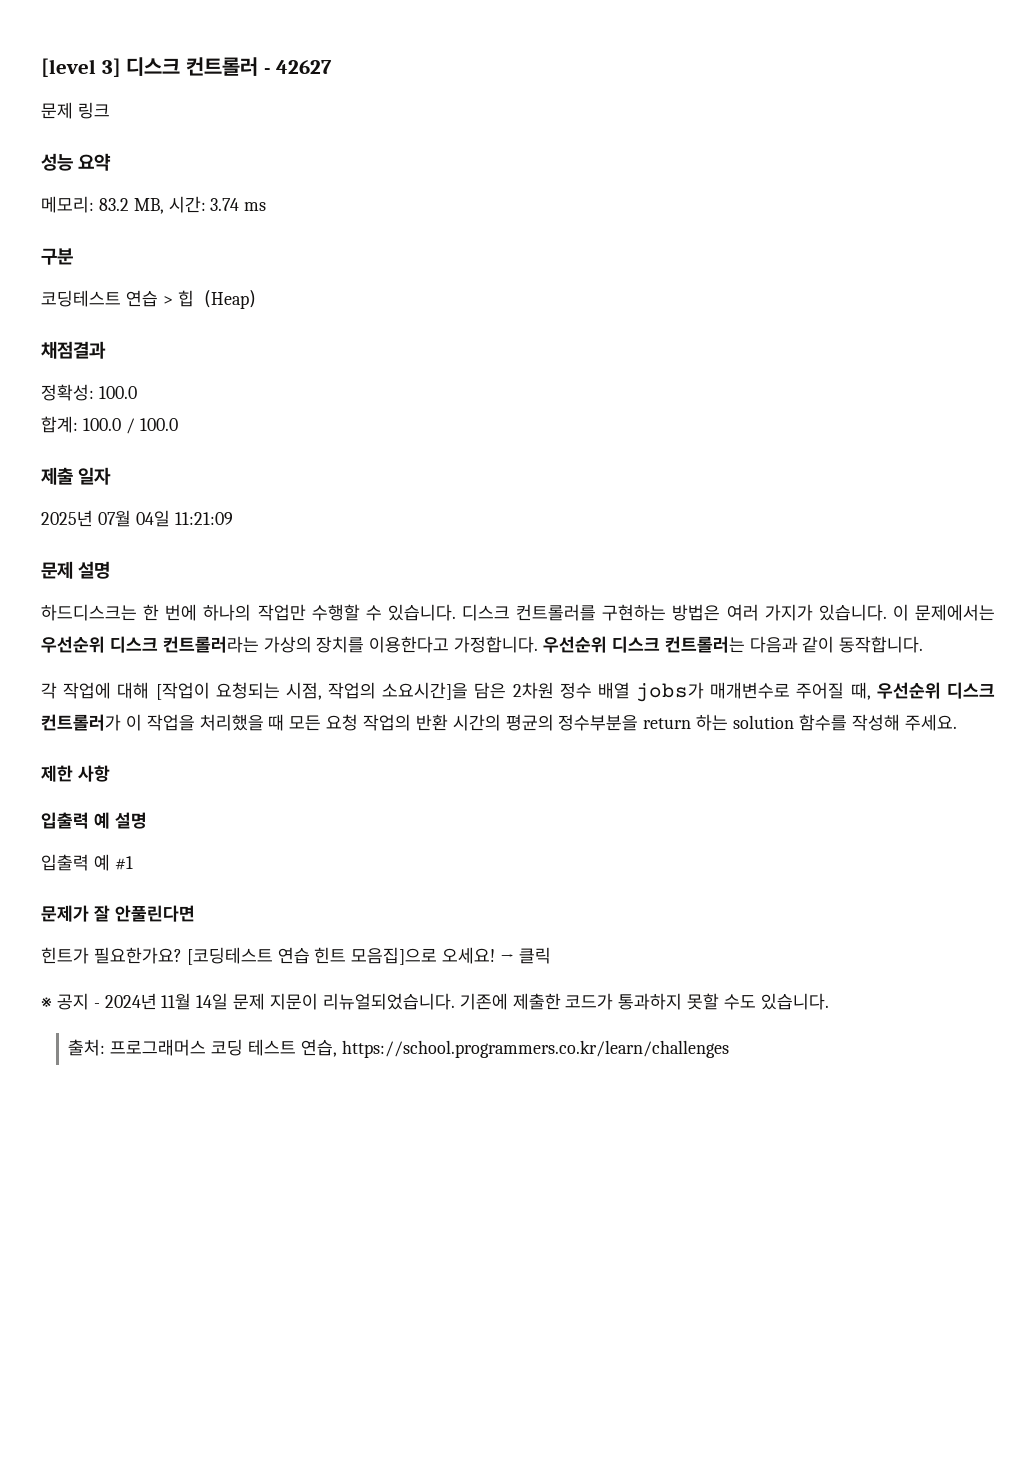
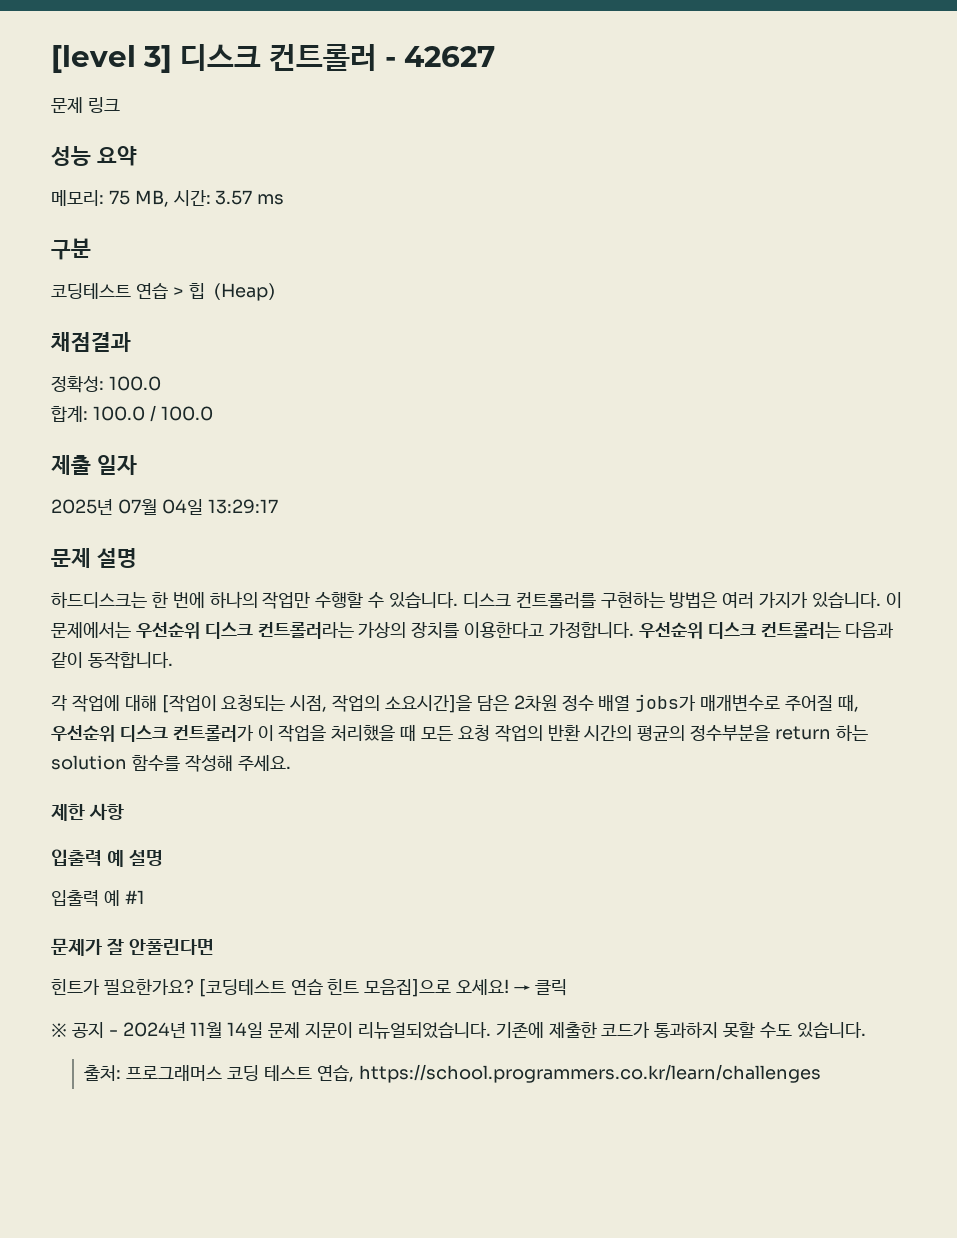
[98,198,129,211] 83.2 -> [108,190,130,205] 75
[210,198,240,211] 3.74 -> [215,190,253,205] 3.57
[174,512,233,525] 11:21:09 -> [207,499,278,514] 13:29:17

